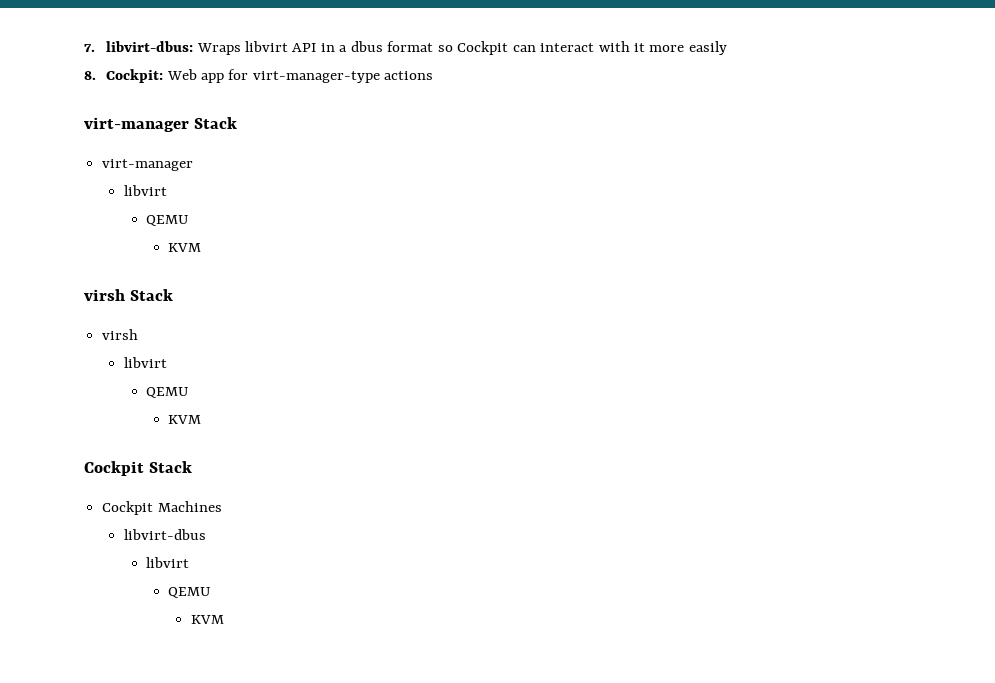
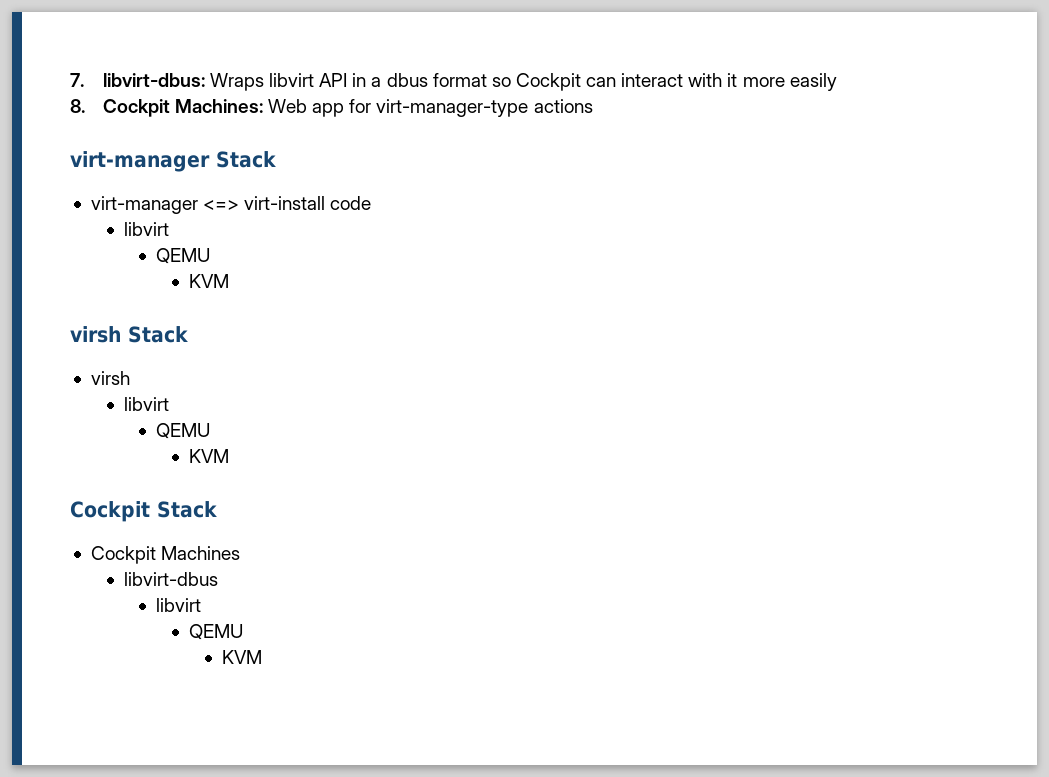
[106,69,164,83] Cockpit: -> [102,99,263,117] Cockpit Machines:
(194, 165) none -> [203,196,372,210] <=> virt-install code

